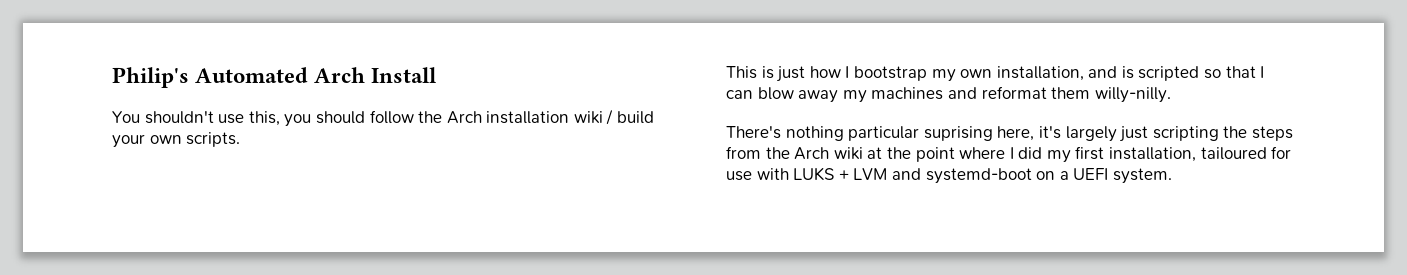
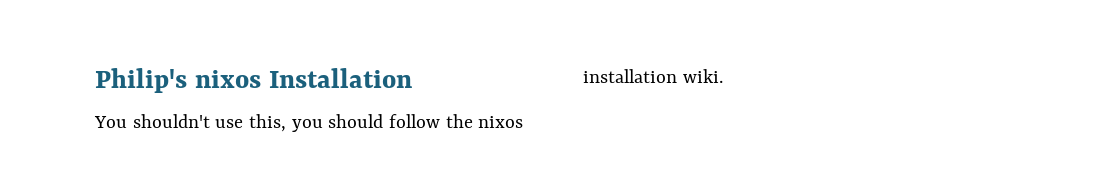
[195,67,438,83] Automated Arch Install -> [194,68,412,88] nixos Installation
[446,109,655,125] [112,132,241,148] [726,66,1265,82] [726,86,1171,103] [726,126,1293,142] [726,146,1292,163] [726,167,1172,184] Arch installation wiki / build your own scripts. // This is just how I bootstrap my own installation, and is scripted so that I can blow away my machines and reformat them willy-nilly. // There's nothing particular suprising here, it's largely just scripting the steps from the Arch wiki at the point where I did my first installation, tailoured for use with LUKS + LVM and systemd-boot on a UEFI system. -> [478,116,524,128] [583,69,723,83] nixos installation wiki.

